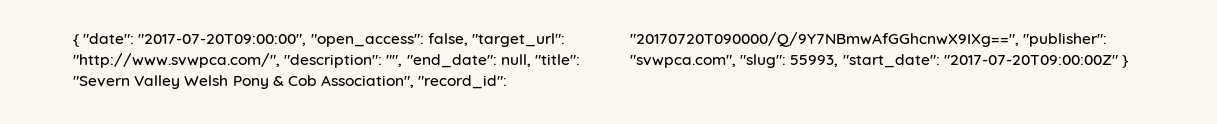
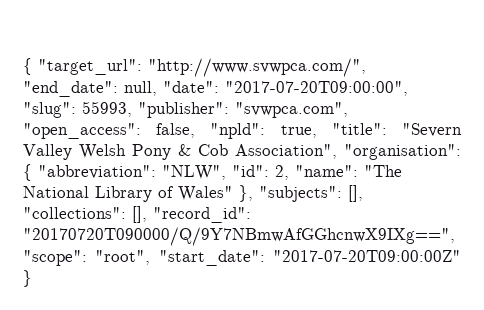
[73,33,565,47] [73,53,531,68] { "date": "2017-07-20T09:00:00", "open_access": false, "target_url": "http://www.svwpca.com/", "description": "", "end_date": null, -> [23,58,366,77] [23,81,408,97] [23,101,348,118] [23,123,317,139] { "target_url": "http://www.svwpca.com/", "end_date": null, "date": "2017-07-20T09:00:00", "slug": 55993, "publisher": "svwpca.com", "open_access": false, "npld": true,
[418,75,508,89] [630,32,1108,47] [630,54,839,68] "record_id": "20170720T090000/Q/9Y7NBmwAfGGhcnwX9IXg==", "publisher": "svwpca.com", "slug": 55993, -> [344,144,461,160] [23,164,402,181] [23,185,363,202] [23,206,251,223] [23,227,455,246] [23,250,151,266] "organisation": { "abbreviation": "NLW", "id": 2, "name": "The National Library of Wales" }, "subjects": [], "collections": [], "record_id": "20170720T090000/Q/9Y7NBmwAfGGhcnwX9IXg==", "scope": "root",

